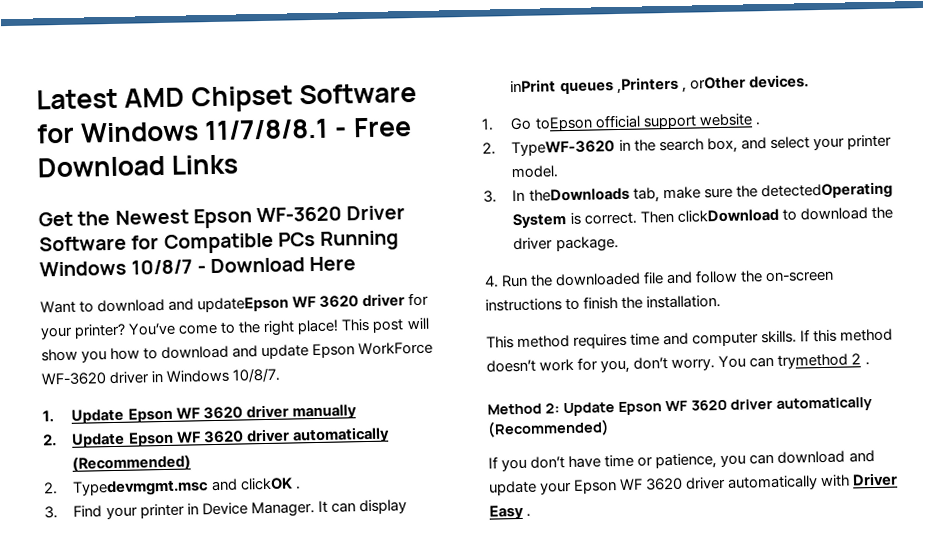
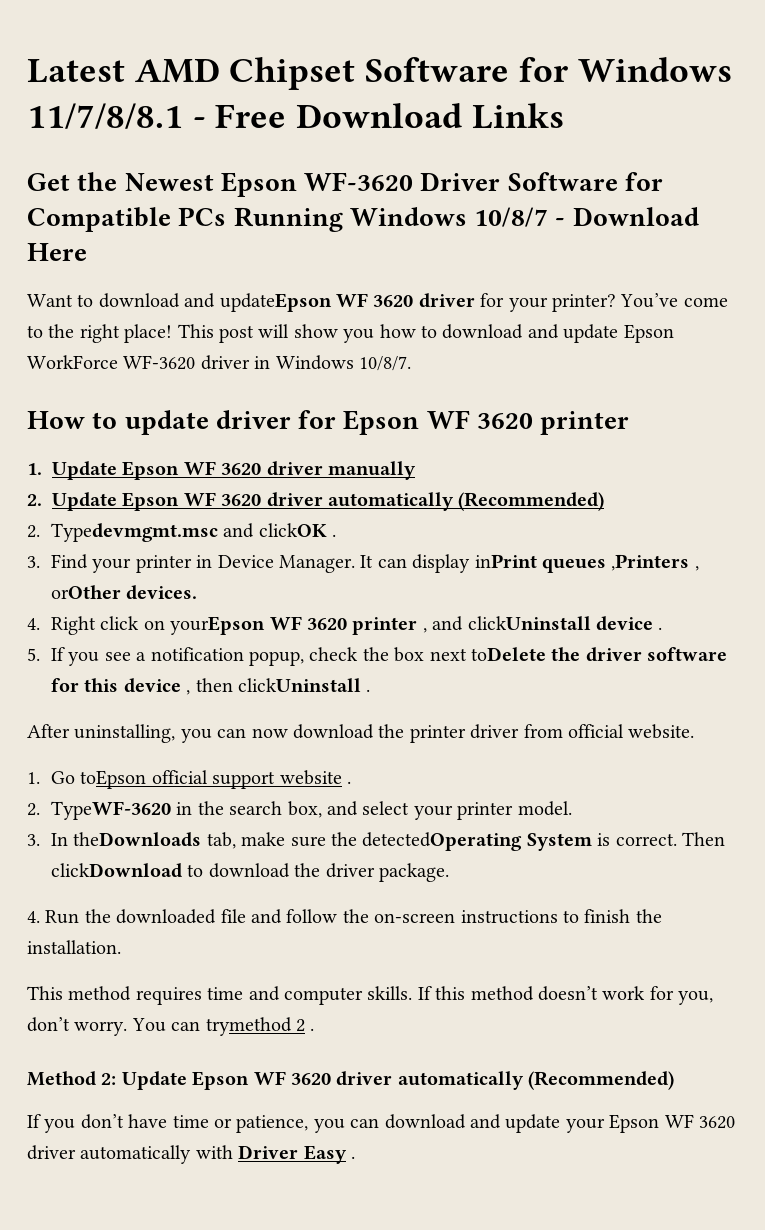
(282, 375) none -> [27,410,630,435] // How to update driver for Epson WF 3620 printer
(809, 81) none -> [27,616,663,635] [27,647,728,666] [50,678,371,695] [27,724,695,743] // 4. Right click on yourEpson WF 3620 printer , and clickUninstall device . // 5. If you see a notification popup, check the box next toDelete the driver software for this device , then clickUninstall . // After uninstalling, you can now download the printer driver from official website.

